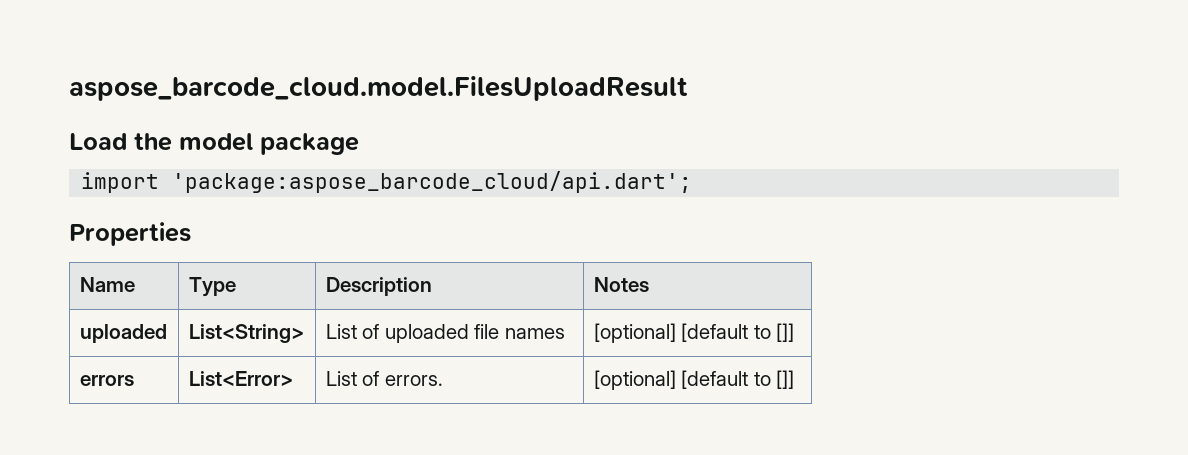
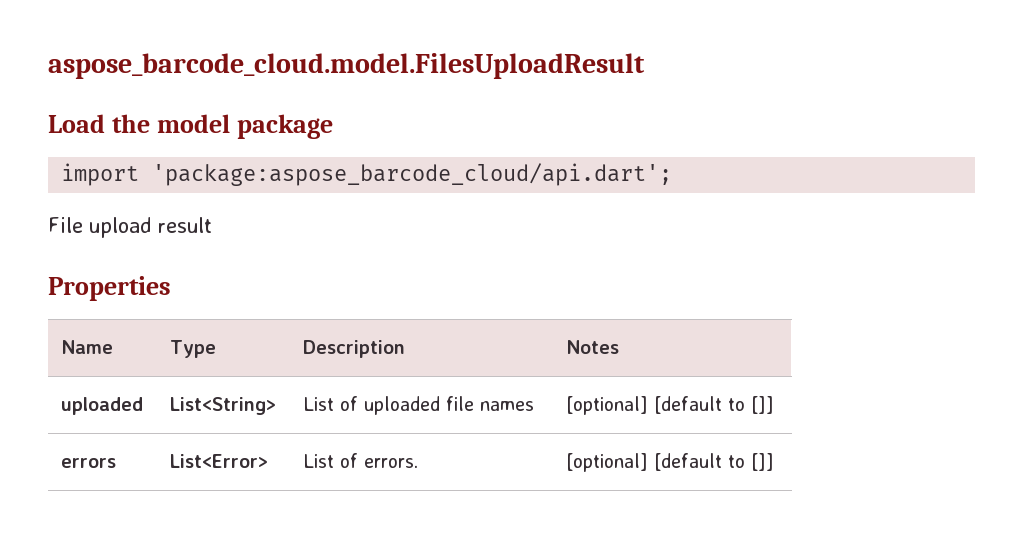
(693, 182) none -> [48,217,212,238] // File upload result

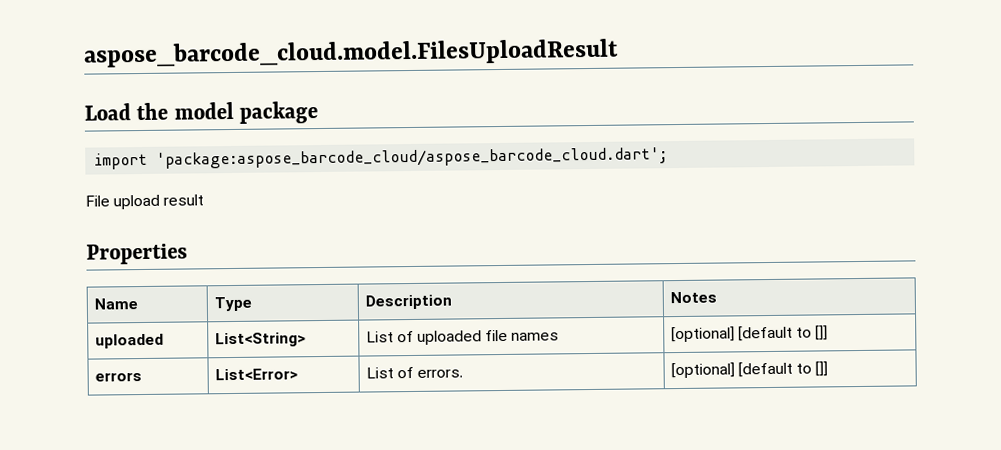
[152,163,673,186] 'package:aspose_barcode_cloud/api.dart'; -> [156,147,669,169] 'package:aspose_barcode_cloud/aspose_barcode_cloud.dart';

